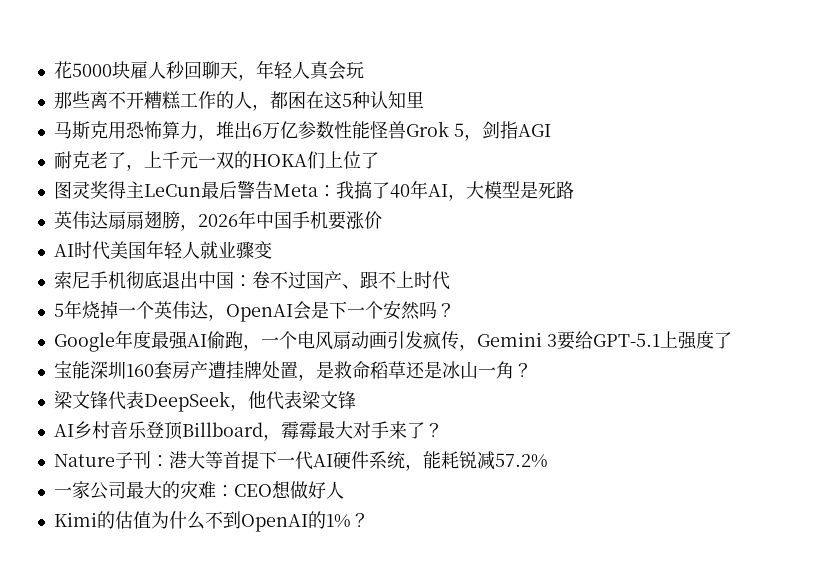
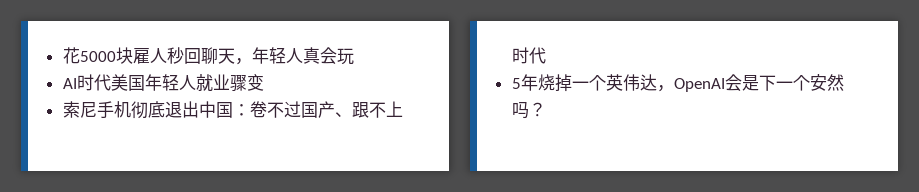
[53,91,424,111] [53,121,551,141] [53,151,379,171] [53,180,574,201] [53,210,382,231] // 那些离不开糟糕工作的人，都困在这5种认知里 // 马斯克用恐怖算力，堆出6万亿参数性能怪兽Grok 5，剑指AGI // 耐克老了，上千元一双的HOKA们上位了 // 图灵奖得主LeCun最后警告Meta：我搞了40年AI，大模型是死路 // 英伟达扇扇翅膀，2026年中国手机要涨价 -> (354, 56) none
[53,330,732,352] [53,360,532,381] [53,390,356,412] [53,421,443,441] [53,451,548,471] [53,480,344,500] [53,511,369,532] // Google年度最强AI偷跑，一个电风扇动画引发疯传，Gemini 3要给GPT-5.1上强度了 // 宝能深圳160套房产遭挂牌处置，是救命稻草还是冰山一角？ // 梁文锋代表DeepSeek，他代表梁文锋 // AI乡村音乐登顶Billboard，霉霉最大对手来了？ // Nature子刊：港大等首提下一代AI硬件系统，能耗锐减57.2% // 一家公司最大的灾难：CEO想做好人 // Kimi的估值为什么不到OpenAI的1%？ -> (546, 109) none

